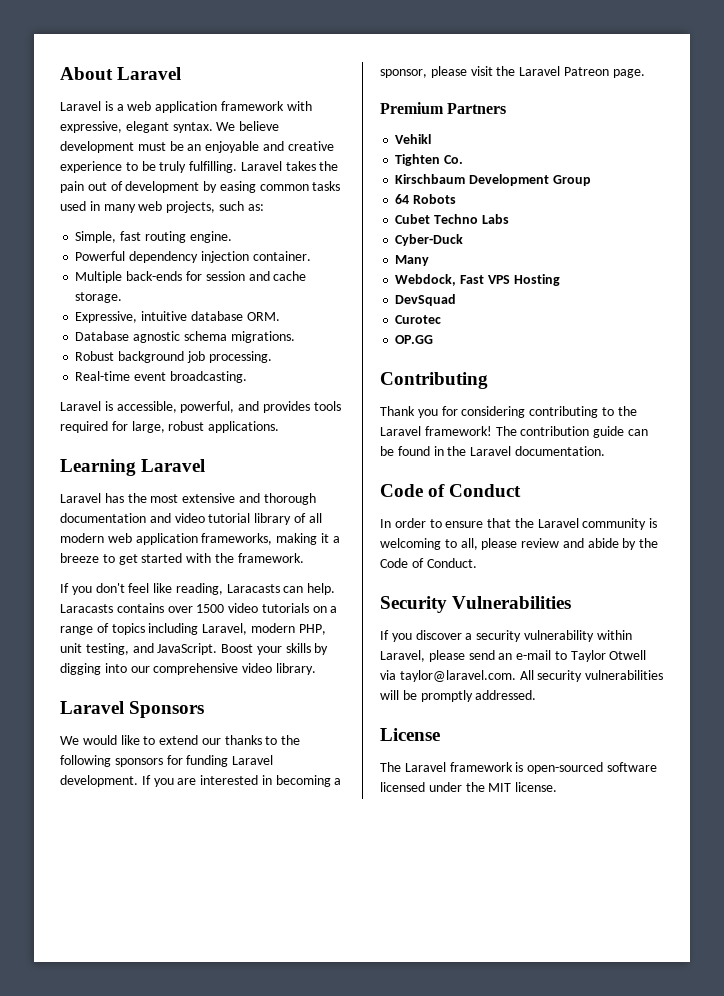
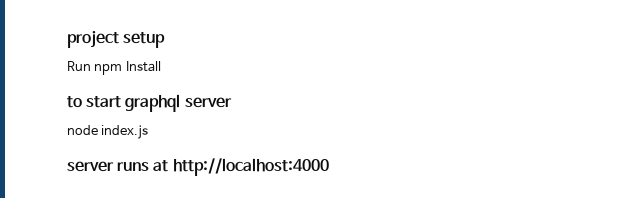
[60,67,182,80] [60,101,312,113] [60,121,280,133] [60,141,334,153] [60,161,339,173] [60,181,341,193] [60,201,264,213] [75,231,232,243] [75,251,311,263] [75,271,307,283] [75,292,123,303] [75,311,280,323] [75,331,295,343] [75,351,272,363] [75,371,247,383] [60,401,341,413] [60,421,280,433] [60,459,206,476] [60,493,316,505] [60,513,322,525] [60,533,340,545] [60,553,304,565] [60,583,336,595] [60,603,338,613] [60,623,326,635] [60,643,329,655] [60,663,316,675] [60,701,205,718] [60,735,301,745] [60,755,274,767] [60,775,342,787] [380,66,645,78] [380,102,507,114] [395,134,432,144] [395,154,464,166] [395,174,591,186] [395,194,457,204] [395,214,509,224] [395,234,464,246] [395,255,430,266] [395,274,560,286] [395,294,457,306] [395,315,442,324] [395,335,434,344] [380,372,488,389] [380,406,637,418] [380,426,648,438] [380,446,605,456] [380,484,522,497] [380,518,658,530] [380,538,659,550] [380,558,477,568] [380,596,572,613] [380,630,632,642] [380,650,647,662] [380,670,664,682] [380,690,537,702] [380,728,440,741] [380,762,657,774] [380,782,558,792] About Laravel // Laravel is a web application framework with expressive, elegant syntax. We believe development must be an enjoyable and creative experience to be truly fulfilling. Laravel takes the pain out of development by easing common tasks used in many web projects, such as: // Simple, fast routing engine. // Powerful dependency injection container. // Multiple back-ends for session and cache storage. // Expressive, intuitive database ORM. // Database agnostic schema migrations. // Robust background job processing. // Real-time event broadcasting. // Laravel is accessible, powerful, and provides tools required for large, robust applications. // Learning Laravel // Laravel has the most extensive and thorough documentation and video tutorial library of all modern web application frameworks, making it a breeze to get started with the framework. // If you don't feel like reading, Laracasts can help. Laracasts contains over 1500 video tutorials on a range of topics including Laravel, modern PHP, unit testing, and JavaScript. Boost your skills by digging into our comprehensive video library. // Laravel Sponsors // We would like to extend our thanks to the following sponsors for funding Laravel development. If you are interested in becoming a sponsor, please visit the Laravel Patreon page. // Premium Partners // Vehikl // Tighten Co. // Kirschbaum Development Group // 64 Robots // Cubet Techno Labs // Cyber-Duck // Many // Webdock, Fast VPS Hosting // DevSquad // Curotec // OP.GG // Contributing // Thank you for considering contributing to the Laravel framework! The contribution guide can be found in the Laravel documentation. // Code of Conduct // In order to ensure that the Laravel community is welcoming to all, please review and abide by the Code of Conduct. // Security Vulnerabilities // If you discover a security vulnerability within Laravel, please send an e-mail to Taylor Otwell via taylor@laravel.com. All security vulnerabilities will be promptly addressed. // License // The Laravel framework is open-sourced software licensed under the MIT license. -> [67,30,166,48] [67,61,161,75] [67,94,232,112] [67,125,149,139] [67,158,329,176] project setup // Run npm Install // to start graphql server // node index.js // server runs at http://localhost:4000

